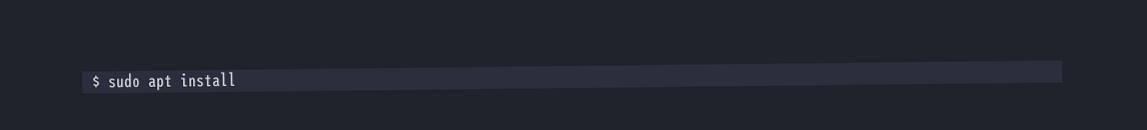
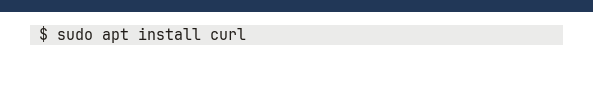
(238, 79) none -> [210,28,247,40] curl

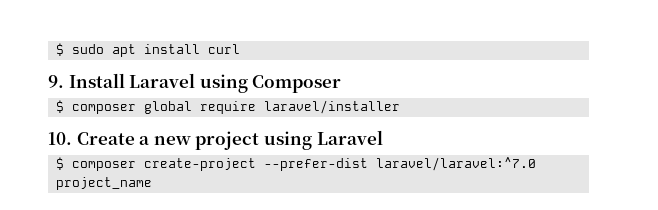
(247, 34) none -> [48,73,342,93] [55,100,400,114] [48,130,383,150] [55,157,536,171] [55,177,152,190] // 9. Install Laravel using Composer // $ composer global require laravel/installer // 10. Create a new project using Laravel // $ composer create-project --prefer-dist laravel/laravel:^7.0 project_name

